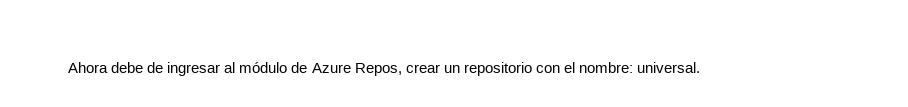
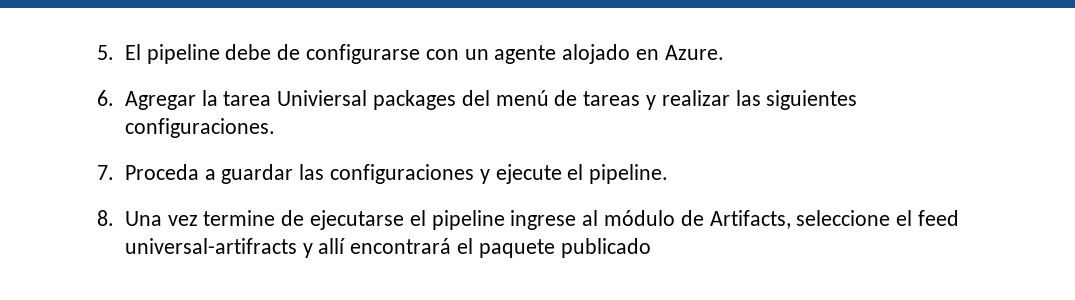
[68,62,700,76] Ahora debe de ingresar al módulo de Azure Repos, crear un repositorio con el nombre: universal. -> [97,44,724,64] [97,90,858,110] [124,118,275,138] [97,164,669,184] [97,210,960,230] [124,238,651,258] 5. El pipeline debe de configurarse con un agente alojado en Azure. // 6. Agregar la tarea Univiersal packages del menú de tareas y realizar las siguientes configuraciones. // 7. Proceda a guardar las configuraciones y ejecute el pipeline. // 8. Una vez termine de ejecutarse el pipeline ingrese al módulo de Artifacts, seleccione el feed universal-artifracts y allí encontrará el paquete publicado

